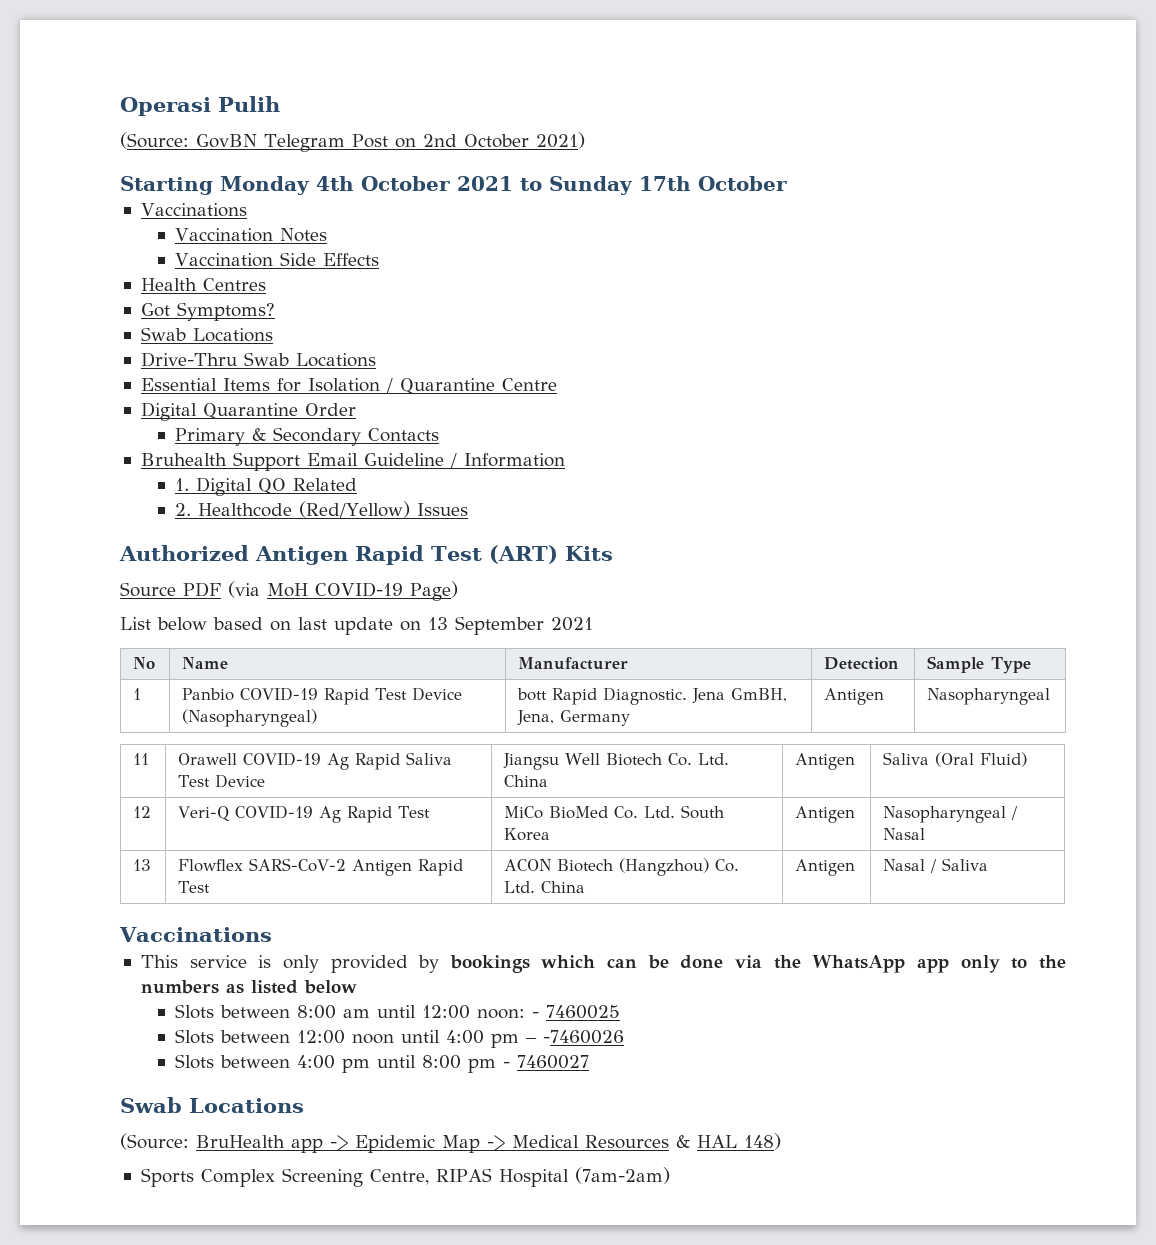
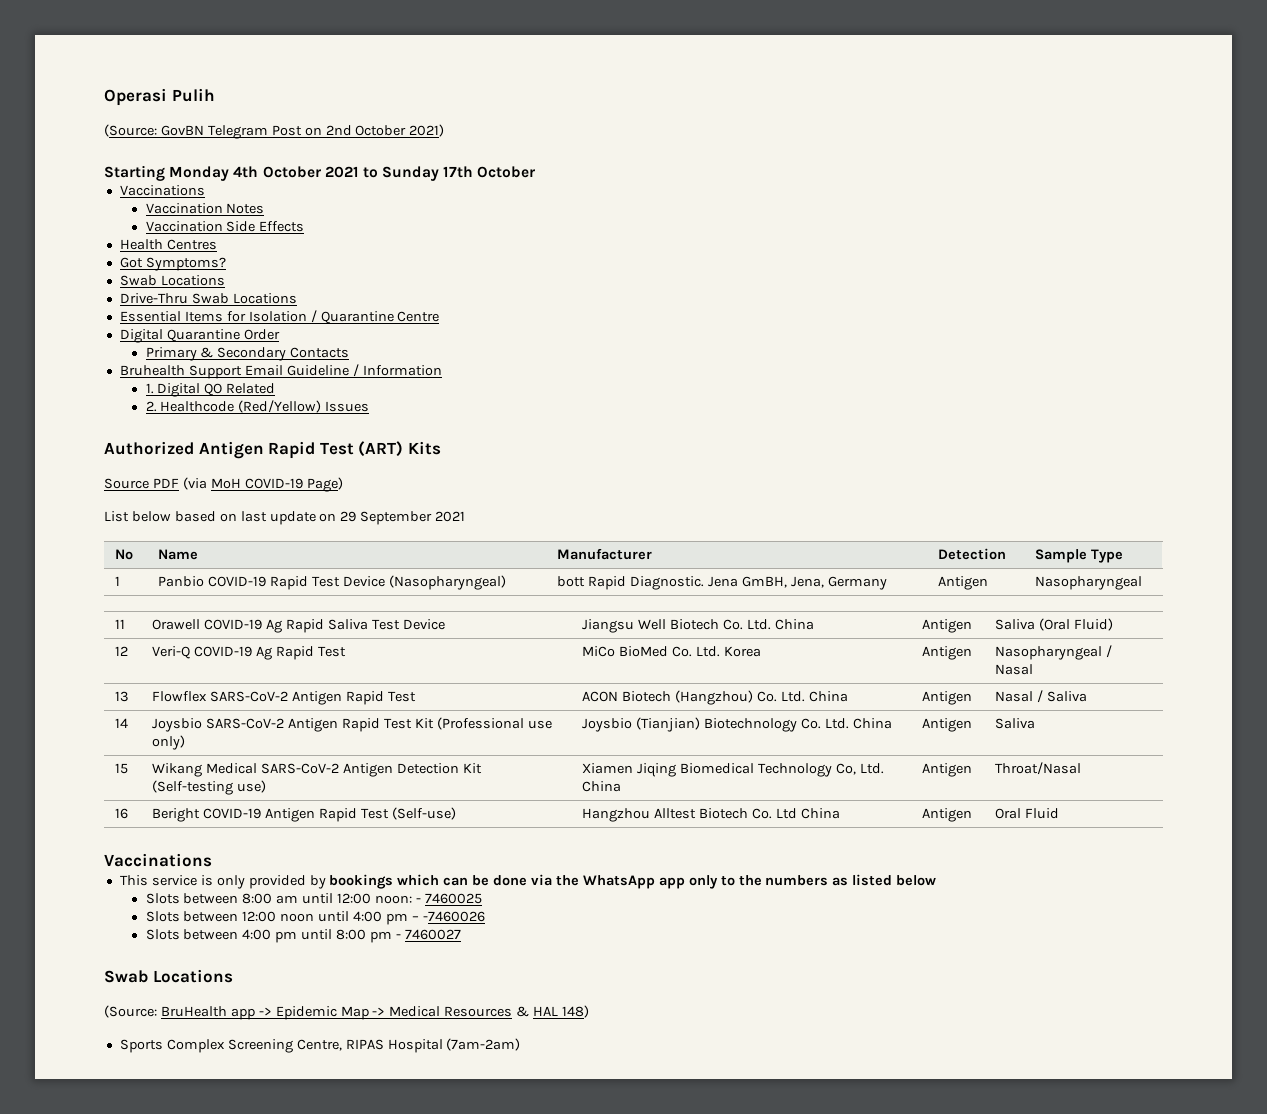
[428,617,448,630] 13 -> [340,511,357,522] 29
[681,805,725,819] South -> (720, 651) none
(989, 864) none -> [115,718,129,728] [152,717,552,732] [152,735,186,750] [582,717,892,732] [922,718,973,732] [995,718,1036,729] [115,763,129,774] [152,763,482,777] [152,780,267,795] [582,763,884,777] [582,781,622,792] [922,763,973,777] [995,762,1082,775] [115,808,129,819] [152,807,456,822] [582,808,840,822] [922,808,973,822] [995,808,1060,819] // 14 | Joysbio SARS-CoV-2 Antigen Rapid Test Kit (Professional use only) | Joysbio (Tianjian) Biotechnology Co. Ltd. China | Antigen | Saliva // 15 | Wikang Medical SARS-CoV-2 Antigen Detection Kit (Self-testing use) | Xiamen Jiqing Biomedical Technology Co, Ltd. China | Antigen | Throat/Nasal // 16 | Beright COVID-19 Antigen Rapid Test (Self-use) | Hangzhou Alltest Biotech Co. Ltd China | Antigen | Oral Fluid

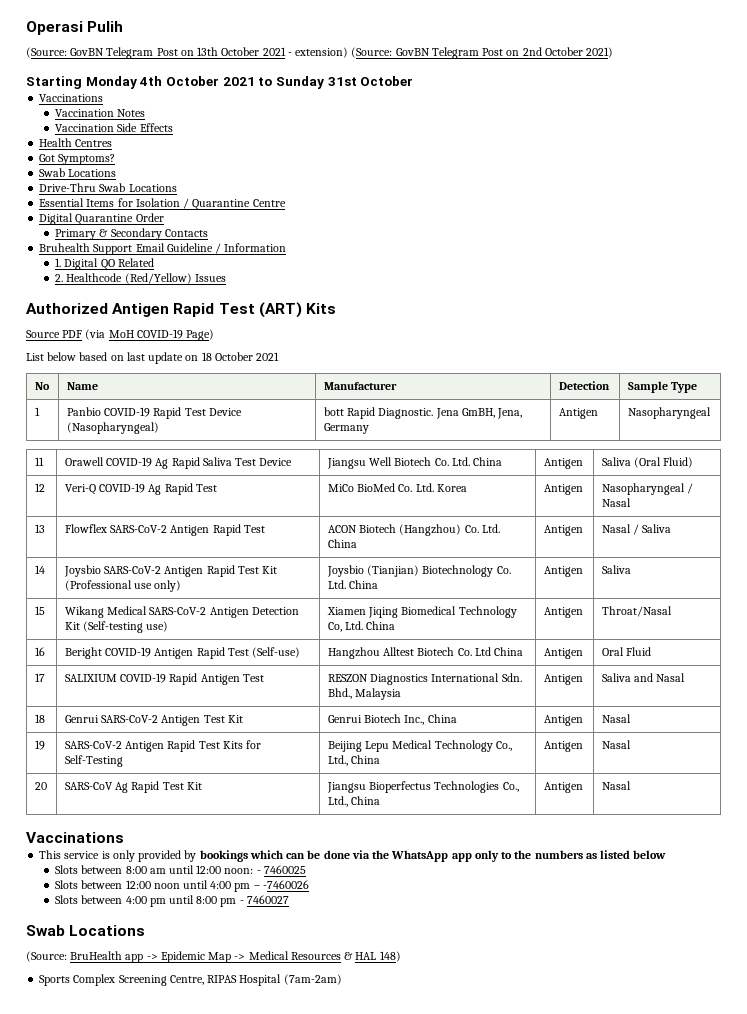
(322, 131) none -> [197,47,520,59] 13th October 2021 - extension) (Source: GovBN Telegram Post on
[443,166,474,178] 17th -> [327,77,357,86] 31st
[340,511,433,525] 29 September -> [201,352,253,361] 18 October
(1060, 813) none -> [34,673,45,682] [64,673,264,685] [327,673,522,685] [327,688,402,700] [543,674,583,685] [601,673,686,682] [34,714,45,723] [64,715,243,726] [327,714,457,725] [543,715,583,726] [601,714,631,723] [34,740,45,750] [64,740,262,752] [64,755,123,767] [327,740,512,752] [327,755,381,766] [543,741,583,752] [601,740,631,749] [34,782,47,790] [64,781,202,793] [326,781,519,793] [327,796,381,807] [543,782,583,793] [601,781,631,790] // 17 | SALIXIUM COVID-19 Rapid Antigen Test | RESZON Diagnostics International Sdn. Bhd., Malaysia | Antigen | Saliva and Nasal // 18 | Genrui SARS-CoV-2 Antigen Test Kit | Genrui Biotech Inc., China | Antigen | Nasal // 19 | SARS-CoV-2 Antigen Rapid Test Kits for Self-Testing | Beijing Lepu Medical Technology Co., Ltd., China | Antigen | Nasal // 20 | SARS-CoV Ag Rapid Test Kit | Jiangsu Bioperfectus Technologies Co., Ltd., China | Antigen | Nasal

